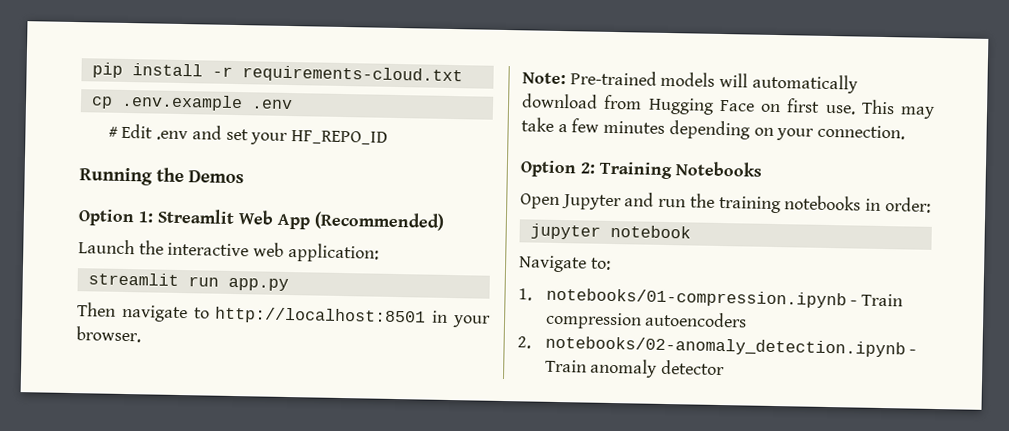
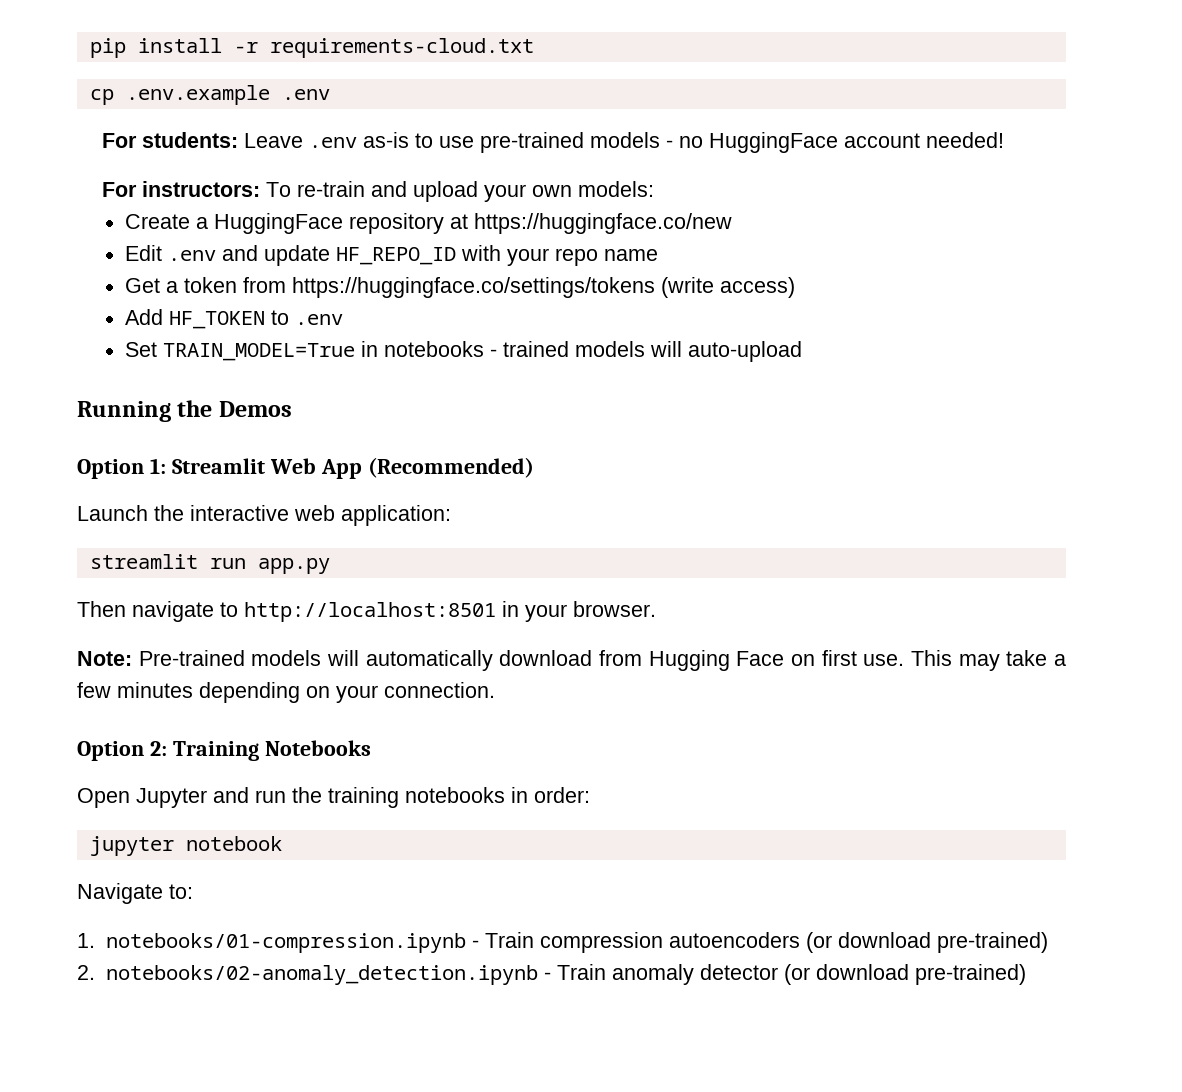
[107,123,388,145] # Edit .env and set your HF_REPO_ID -> [101,132,1004,153] [101,181,654,202] [125,213,733,234] [125,245,659,266] [125,277,796,298] [125,309,344,329] [125,341,803,362] For students: Leave .env as-is to use pre-trained models - no HuggingFace account needed! // For instructors: To re-train and upload your own models: // Create a HuggingFace repository at https://huggingface.co/new // Edit .env and update HF_REPO_ID with your repo name // Get a token from https://huggingface.co/settings/tokens (write access) // Add HF_TOKEN to .env // Set TRAIN_MODEL=True in notebooks - trained models will auto-upload
(748, 319) none -> [805,932,1048,953] (or download pre-trained)
(726, 367) none -> [783,964,1026,985] (or download pre-trained)

